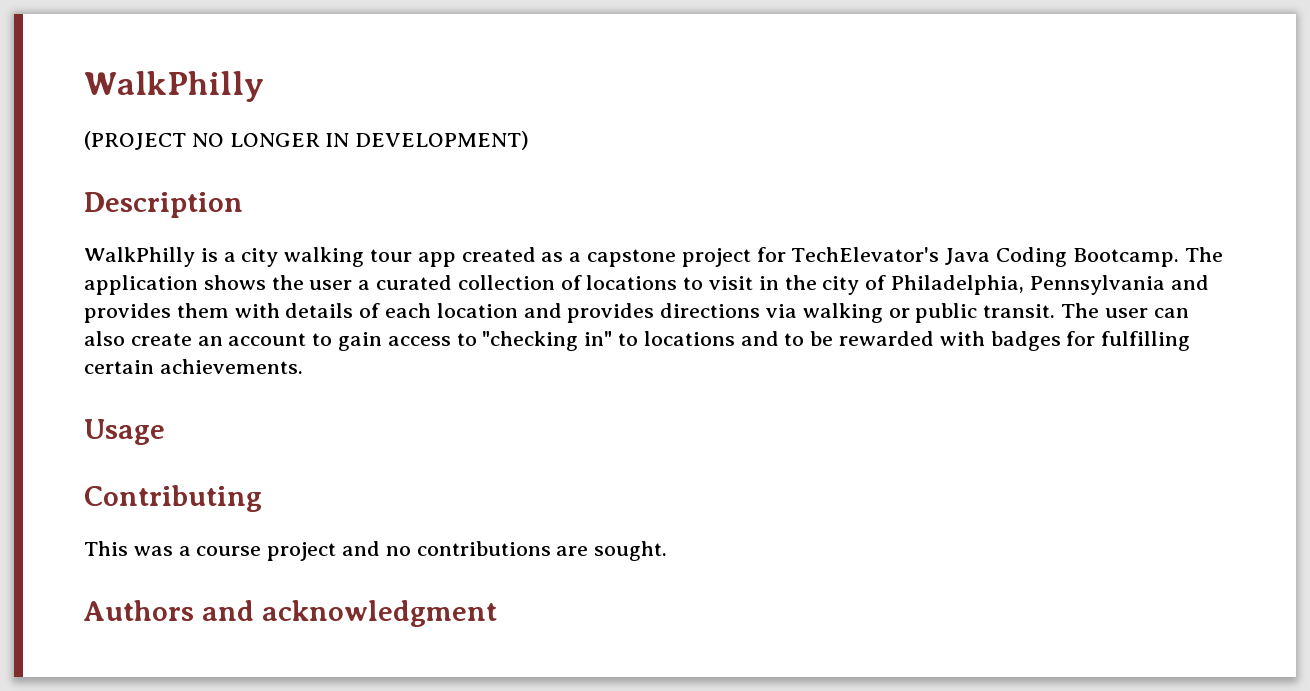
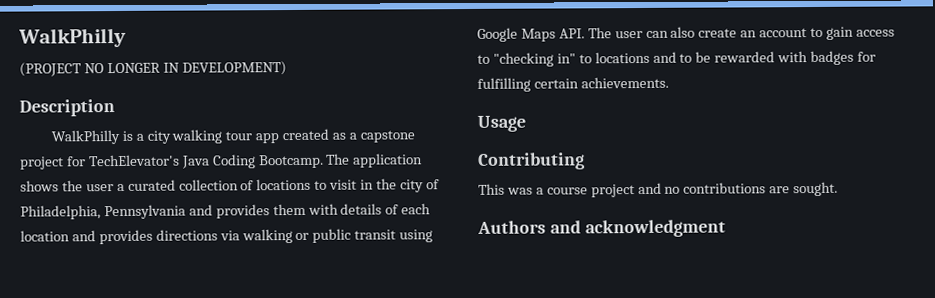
[983,304,1056,318] transit. -> [354,229,434,243] [477,27,585,42] transit using Google Maps API.

